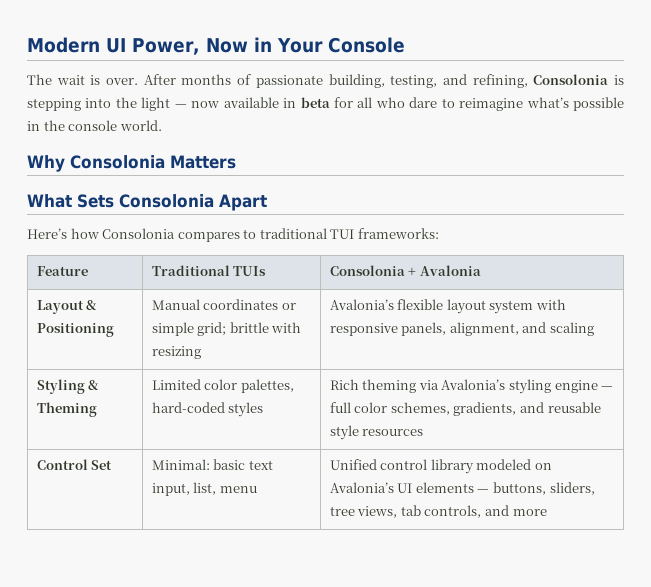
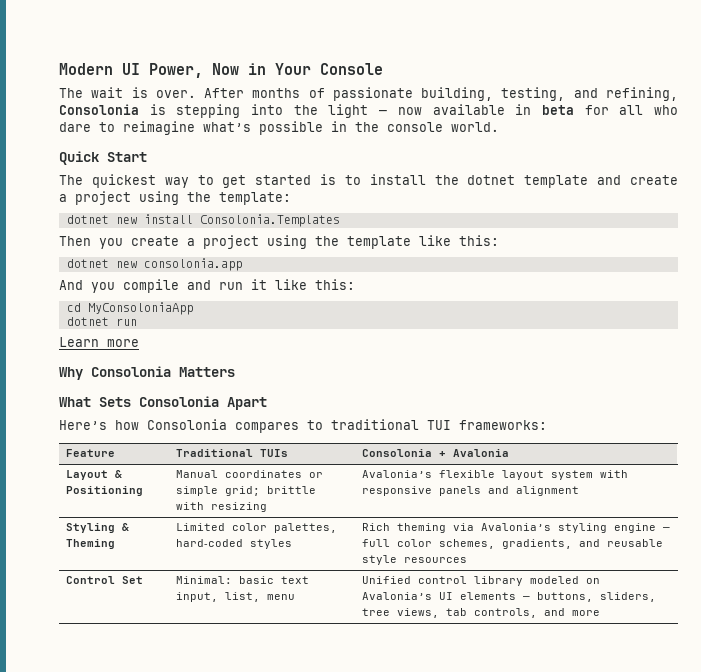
(162, 125) none -> [59,151,147,165] [59,174,678,188] [59,191,291,205] [66,214,340,227] [59,235,499,249] [66,258,242,271] [59,279,355,293] [66,302,193,315] [66,317,137,326] [59,337,139,347] // Quick Start // The quickest way to get started is to install the dotnet template and create a project using the template: // dotnet new install Consolonia.Templates // Then you create a project using the template like this: // dotnet new consolonia.app // And you compile and run it like this: // cd MyConsoloniaApp // dotnet run // Learn more
[401,322,594,336] panels, alignment, and scaling -> [439,486,580,496] panels and alignment

